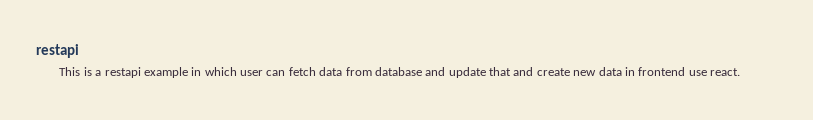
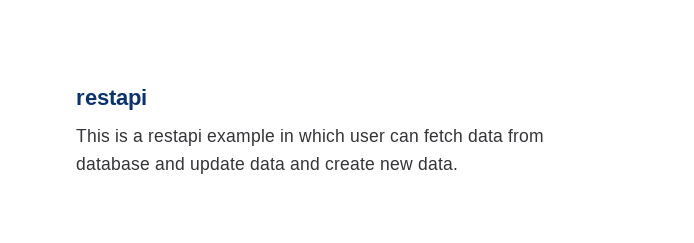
[489,67,512,76] that -> [250,157,285,170] data
[598,67,741,76] data in frontend use react. -> [418,157,458,170] data.

